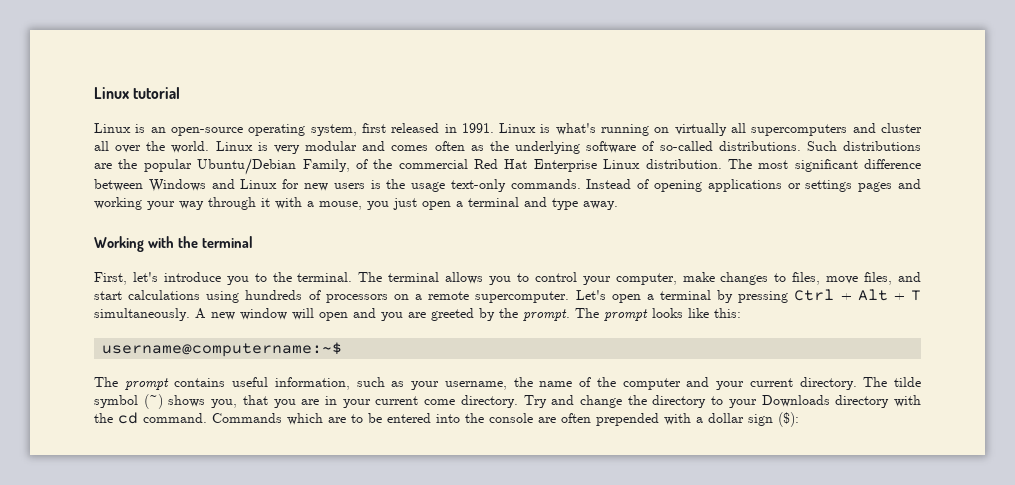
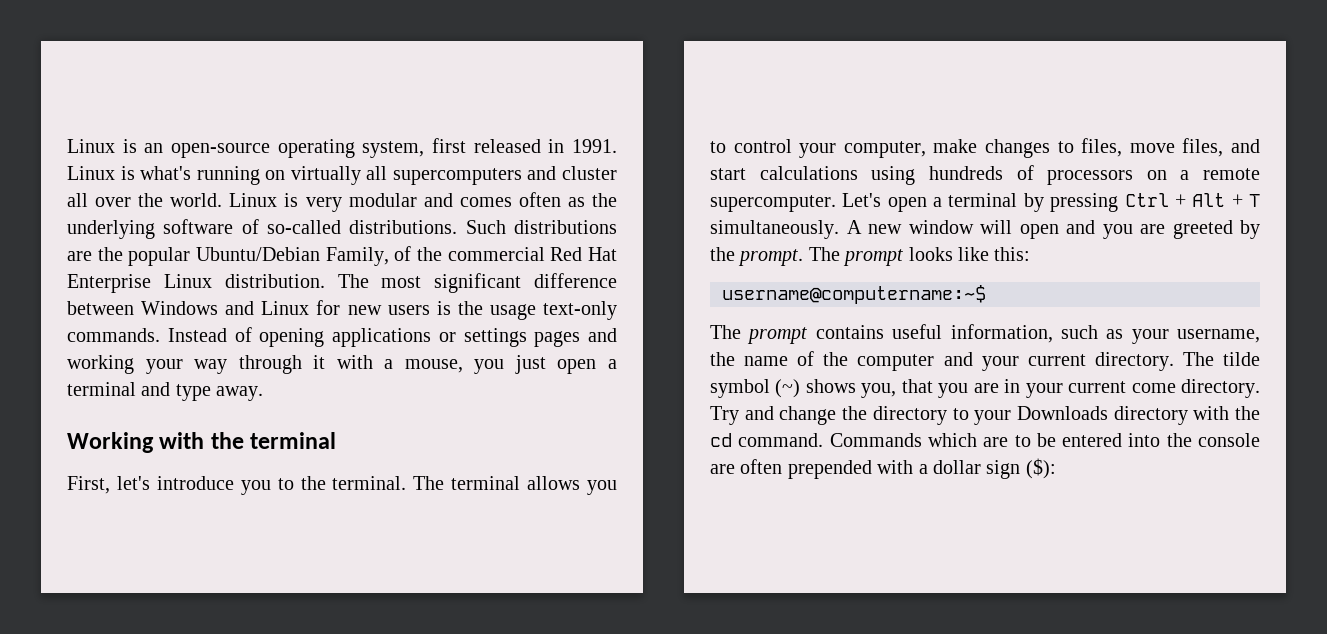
[94,87,181,99] [94,123,131,133] Linux tutorial // Linux -> [67,139,115,153] Linux

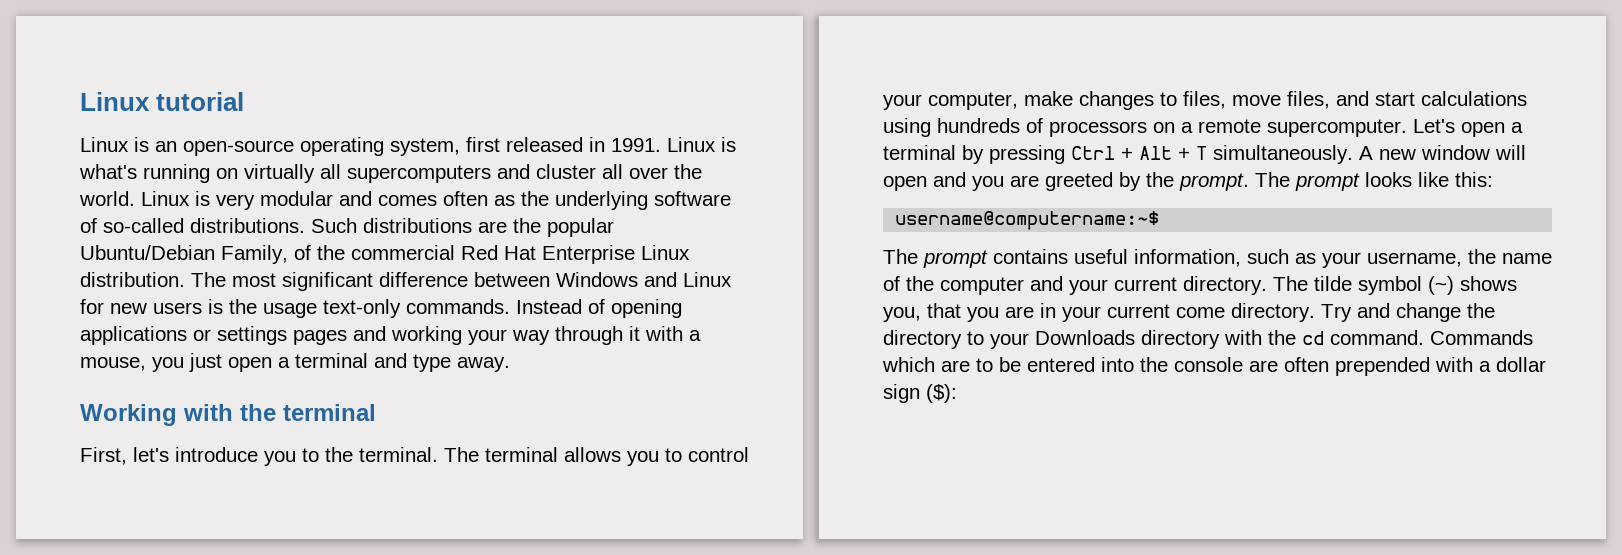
[67,139,115,153] Linux -> [80,92,245,111] [80,137,129,152] Linux tutorial // Linux

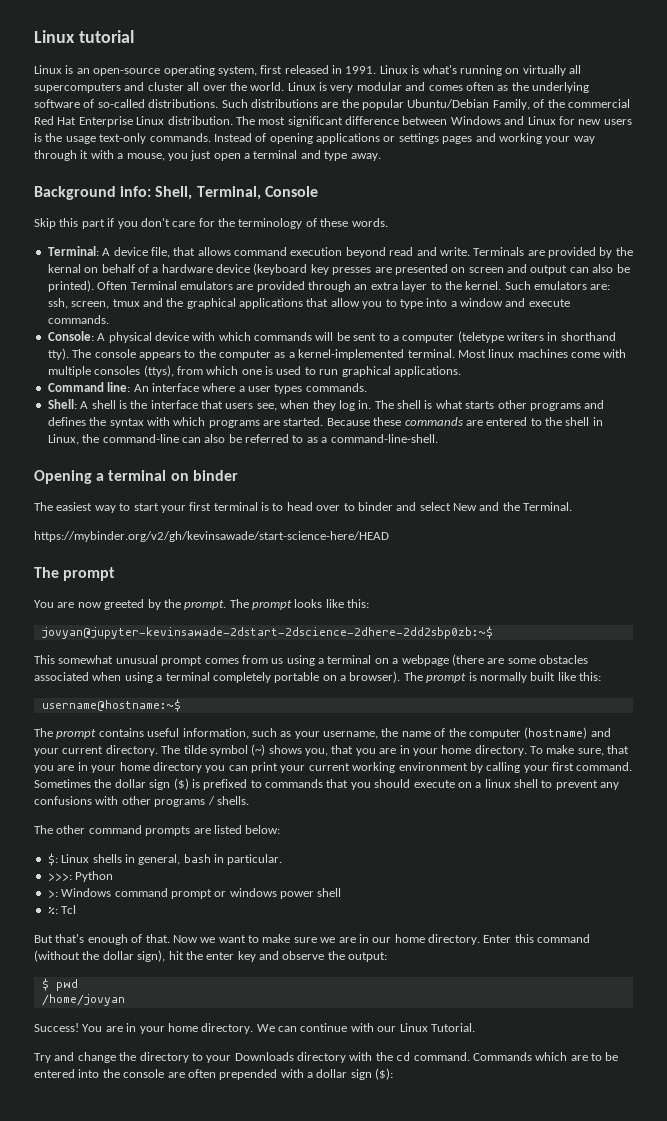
[80,404,376,426] [80,447,749,466] [883,91,1527,110] [883,118,1523,137] [883,145,1526,164] [883,172,1039,191] Working with the terminal // First, let's introduce you to the terminal. The terminal allows you to control your computer, make changes to files, move files, and start calculations using hundreds of processors on a remote supercomputer. Let's open a terminal by pressing Ctrl + Alt + T simultaneously. A new window will open and you are -> [34,186,318,200] [34,218,388,229] [47,246,633,258] [47,263,630,275] [47,280,611,292] [47,298,570,309] [47,315,109,324] [47,331,616,343] [47,348,627,360] [47,365,461,377] [47,382,367,394] [47,399,605,411] [47,417,603,428] [47,434,438,445] [34,470,238,484] [34,502,573,513] [34,531,389,542] [34,567,116,581] [34,600,102,608] Background info: Shell, Terminal, Console // Skip this part if you don't care for the terminology of these words. // Terminal: A device file, that allows command execution beyond read and write. Terminals are provided by the kernal on behalf of a hardware device (keyboard key presses are presented on screen and output can also be printed). Often Terminal emulators are provided through an extra layer to the kernel. Such emulators are: ssh, screen, tmux and the graphical applications that allow you to type into a window and execute commands. // Console: A physical device with which commands will be sent to a computer (teletype writers in shorthand tty). The console appears to the computer as a kernel-implemented terminal. Most linux machines come with multiple consoles (ttys), from which one is used to run graphical applications. // Command line: An interface where a user types commands. // Shell: A shell is the interface that users see, when they log in. The shell is what starts other programs and defines the syntax with which programs are started. Because these commands are entered to the shell in Linux, the command-line can also be referred to as a command-line-shell. // Opening a terminal on binder // The easiest way to start your first terminal is to head over to binder and select New and the Terminal. // https://mybinder.org/v2/gh/kevinsawade/start-science-here/HEAD // The prompt // You are now
[895,211,1160,230] username@computername:~$ -> [41,626,493,639] [34,654,588,666] [34,671,601,683] [41,699,181,712] jovyan@jupyter-kevinsawade-2dstart-2dscience-2dhere-2dd2sbp0zb:~$ // This somewhat unusual prompt comes from us using a terminal on a webpage (there are some obstacles associated when using a terminal completely portable on a browser). The prompt is normally built like this: // username@hostname:~$
(1024, 286) none -> [524,727,588,739] (hostname)
[1107,303,1315,322] current come directory. -> [441,745,630,756] [34,762,633,773] [34,778,620,790] [34,796,249,807] [34,825,281,836] [47,853,283,866] [47,871,114,882] [47,888,342,899] [47,905,77,914] [34,934,591,945] [34,950,388,962] [41,978,78,991] [41,994,125,1006] [34,1023,475,1034] home directory. To make sure, that you are in your home directory you can print your current working environment by calling your first command. Sometimes the dollar sign ($) is prefixed to commands that you should execute on a linux shell to prevent any confusions with other programs / shells. // The other command prompts are listed below: // $: Linux shells in general, bash in particular. // >>>: Python // >: Windows command prompt or windows power shell // %: Tcl // But that's enough of that. Now we want to make sure we are in our home directory. Enter this command (without the dollar sign), hit the enter key and observe the output: // $ pwd // /home/jovyan // Success! You are in your home directory. We can continue with our Linux Tutorial. //

